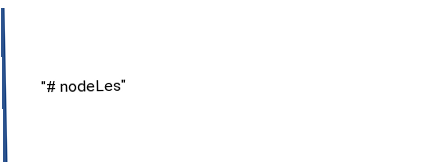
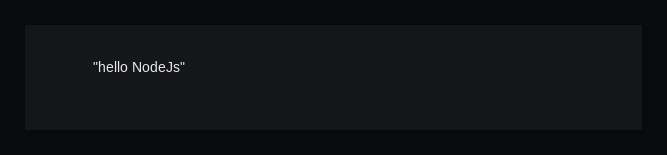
[40,79,128,93] "# nodeLes" -> [93,61,185,72] "hello NodeJs"

